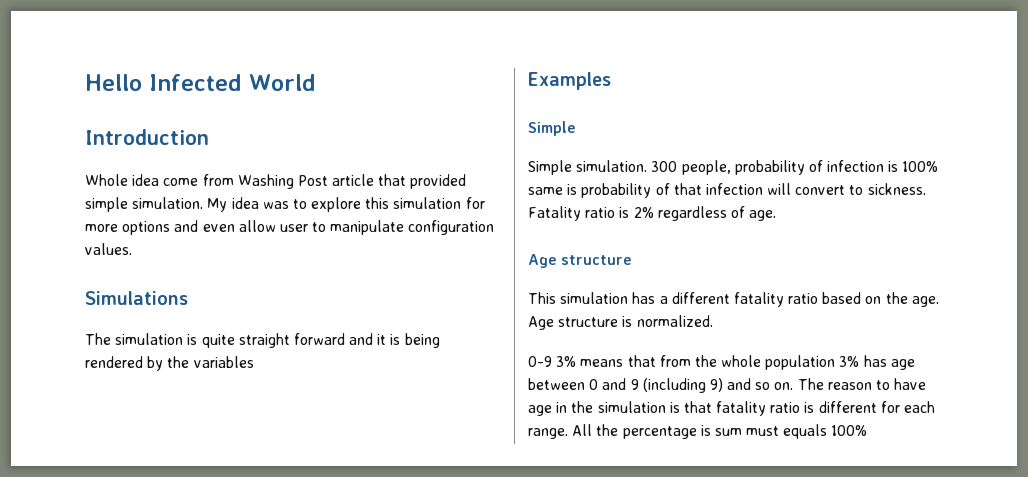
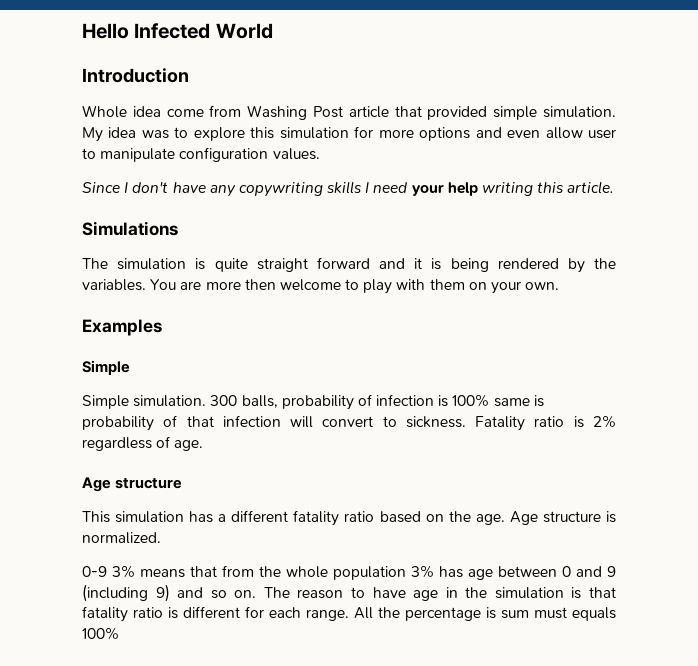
(132, 249) none -> [82,181,615,197] // Since I don't have any copywriting skills I need your help writing this article.
[193,356,254,368] variables -> [82,279,560,294] variables. You are more then welcome to play with them on your own.
[681,160,731,175] people, -> [241,395,278,408] balls,

